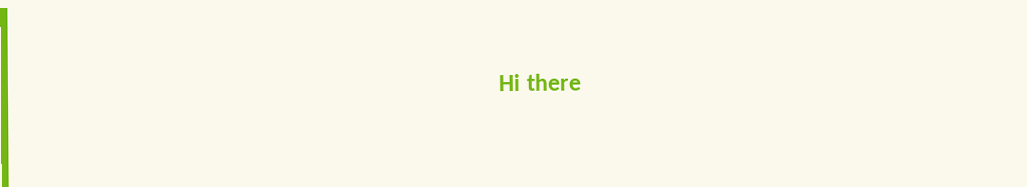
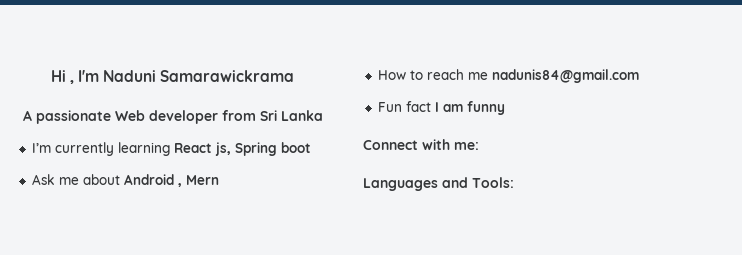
[525,73,581,91] there -> [69,70,295,84] [22,110,323,124] [31,142,311,156] [31,174,219,187] [377,69,639,83] [377,101,505,115] [363,139,479,150] [363,177,514,191] , I'm Naduni Samarawickrama // A passionate Web developer from Sri Lanka // I’m currently learning React js, Spring boot // Ask me about Android , Mern // How to reach me nadunis84@gmail.com // Fun fact I am funny // Connect with me: // Languages and Tools:

